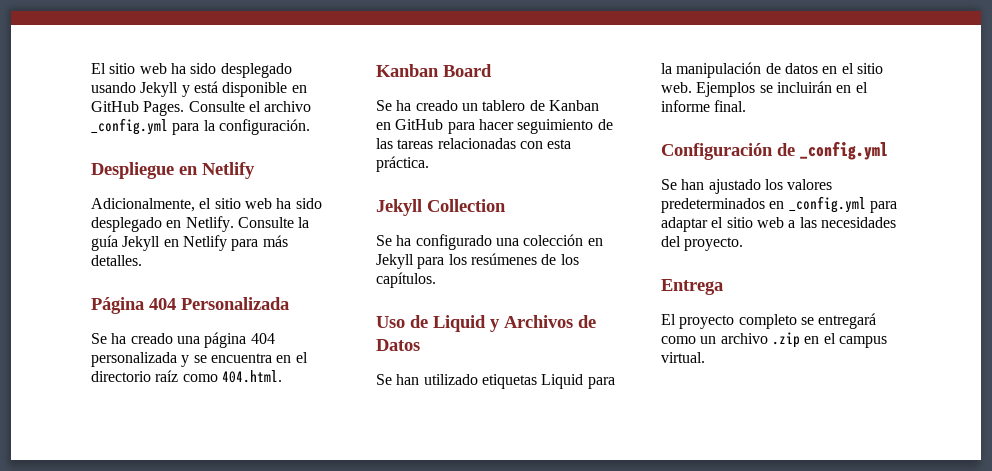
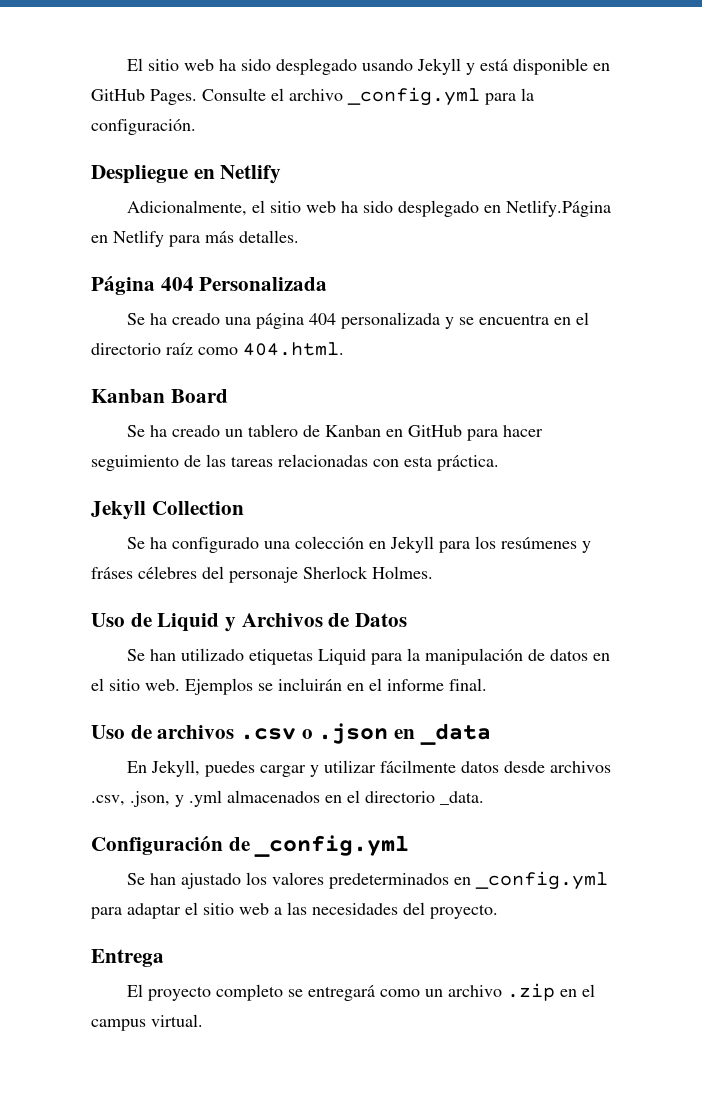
[185,216,310,232] [91,235,161,251] Netlify. Consulte la guía Jekyll -> [505,200,611,217] Netlify.Página
[541,254,579,265] [376,272,436,288] de los capítulos. -> [581,541,591,553] [91,566,433,583] y fráses célebres del personaje Sherlock Holmes.
(747, 106) none -> [91,723,491,745] [126,760,611,777] [91,790,484,807] // Uso de archivos .csv o .json en _data // En Jekyll, puedes cargar y utilizar fácilmente datos desde archivos .csv, .json, y .yml almacenados en el directorio _data.

